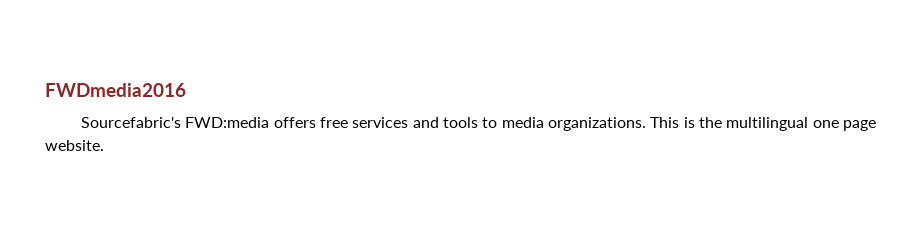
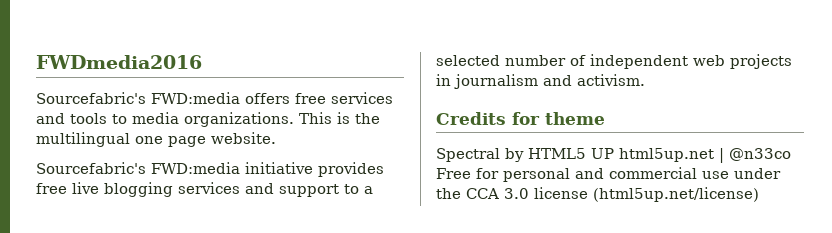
(104, 145) none -> [36,162,384,177] [36,182,373,197] [436,54,792,69] [436,74,645,89] [436,112,605,125] [436,148,791,163] [436,167,781,182] [436,187,759,202] // Sourcefabric's FWD:media initiative provides free live blogging services and support to a selected number of independent web projects in journalism and activism. // Credits for theme // Spectral by HTML5 UP html5up.net | @n33co Free for personal and commercial use under the CCA 3.0 license (html5up.net/license)

